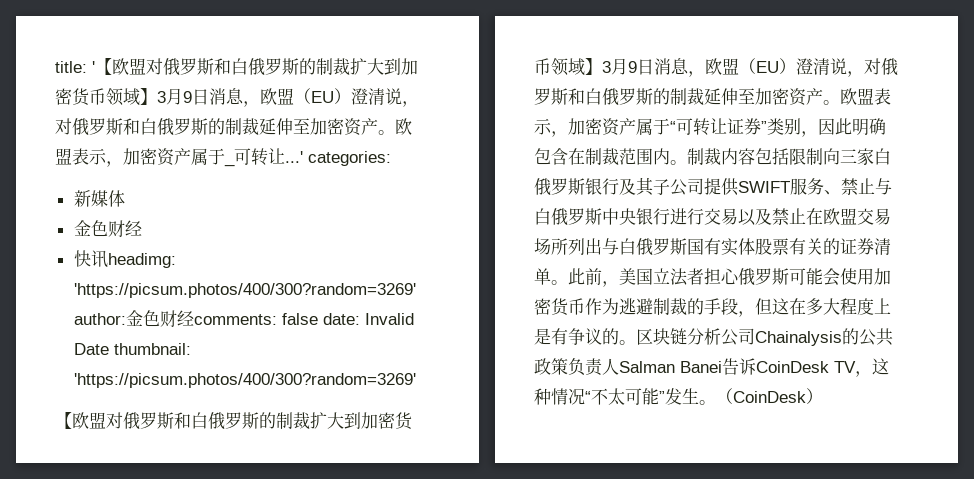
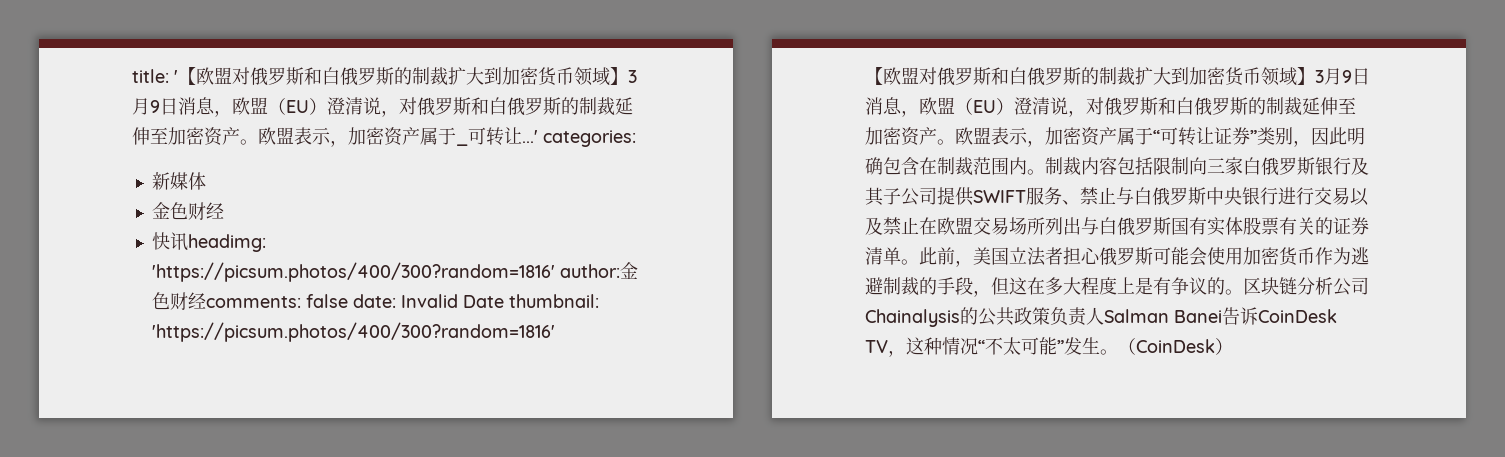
[73,283,416,298] 'https://picsum.photos/400/300?random=3269' -> [151,262,555,282] 'https://picsum.photos/400/300?random=1816'
[73,373,416,388] 'https://picsum.photos/400/300?random=3269' -> [151,322,555,342] 'https://picsum.photos/400/300?random=1816'

